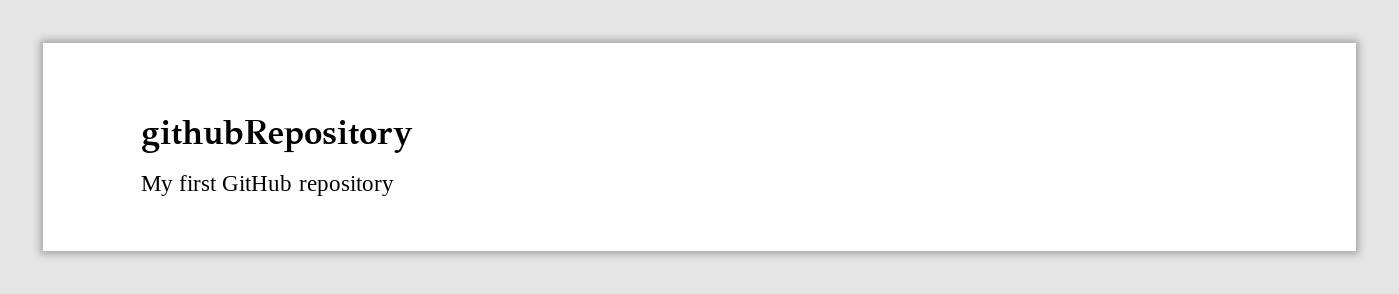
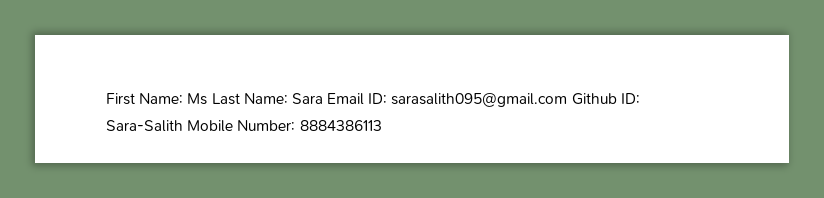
[141,120,413,153] [141,175,394,196] githubRepository // My first GitHub repository -> [106,93,640,107] [106,120,382,132] First Name: Ms Last Name: Sara Email ID: sarasalith095@gmail.com Github ID: Sara-Salith Mobile Number: 8884386113

